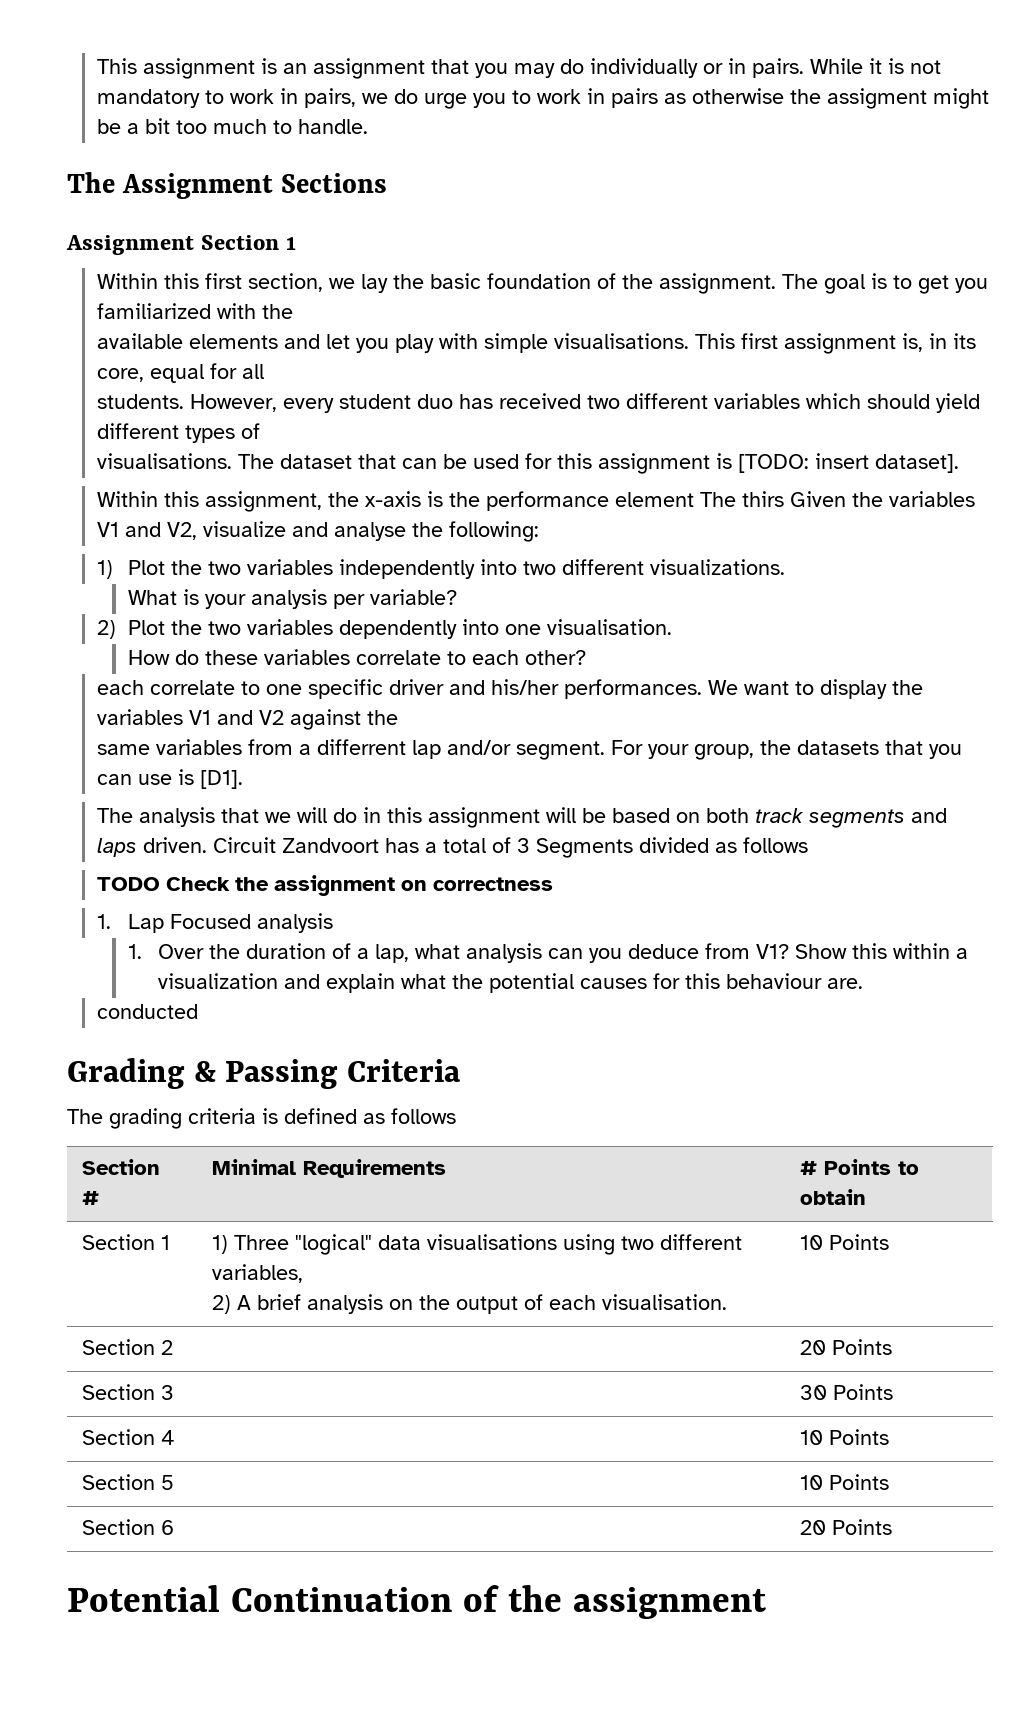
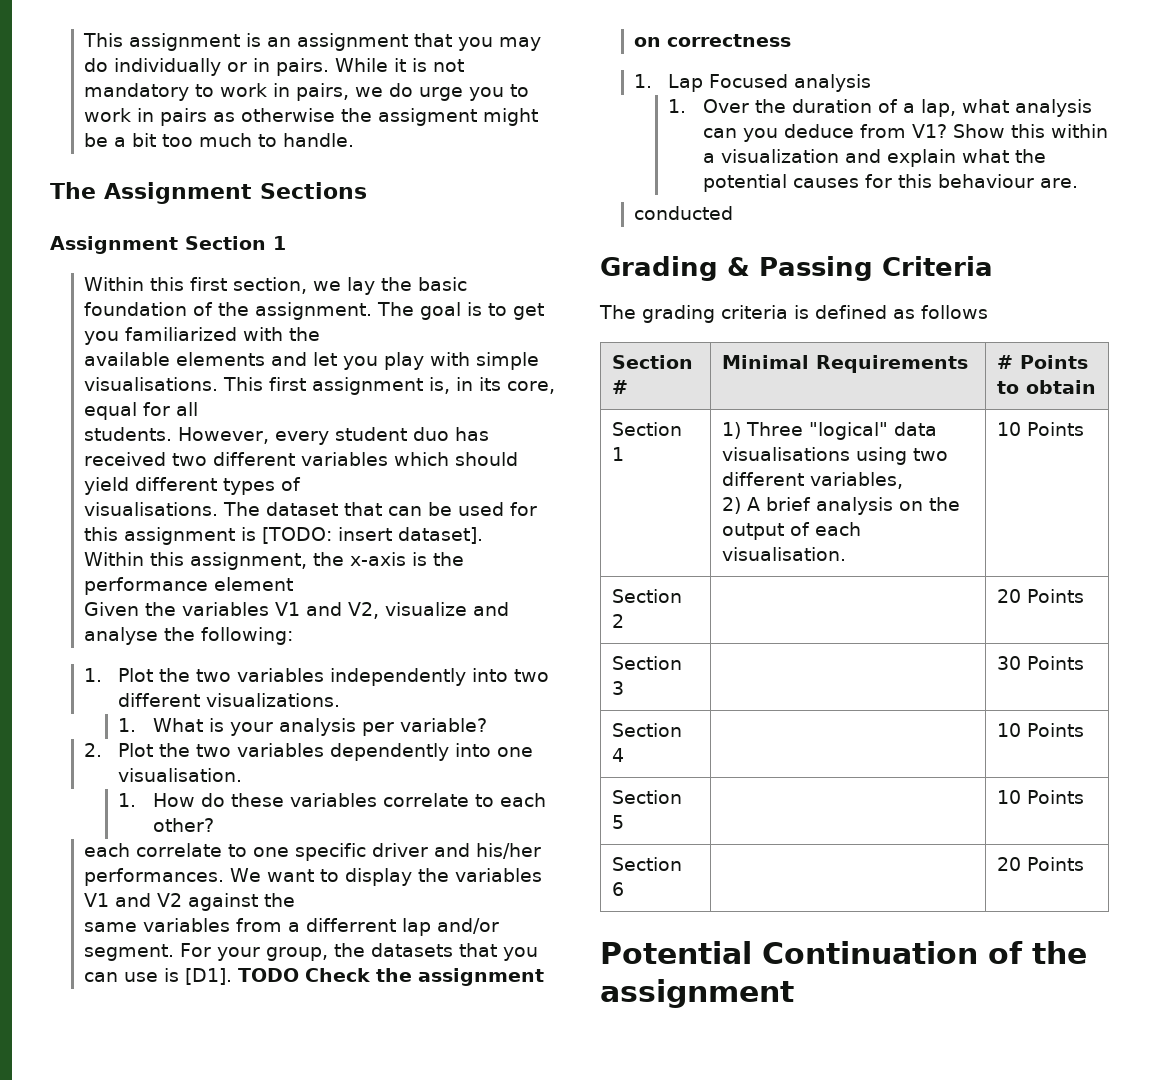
[700,491,785,507] The thirs -> (294, 584) //
[97,560,114,579] 1) -> [84,668,103,682] 1.
(785, 567) none -> [118,718,137,732] 1.
[97,620,117,639] 2) -> [84,743,103,757] 2.
(672, 627) none -> [118,793,137,807] 1.
[97,807,948,828] [97,837,809,858] // The analysis that we will do in this assignment will be based on both track segments and laps driven. Circuit Zandvoort has a total of 3 Segments divided as follows // -> (233, 976) none

